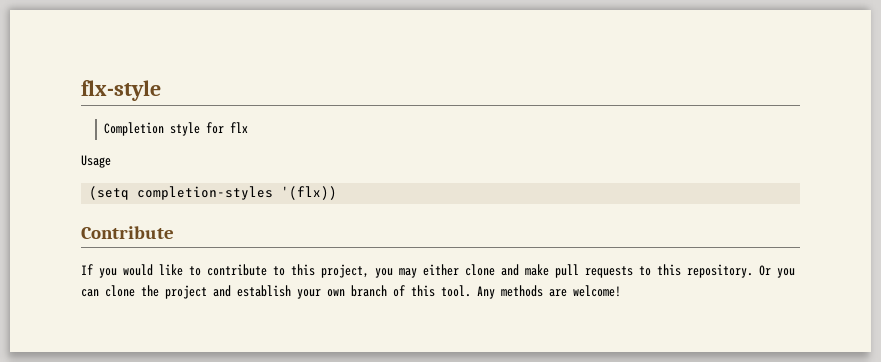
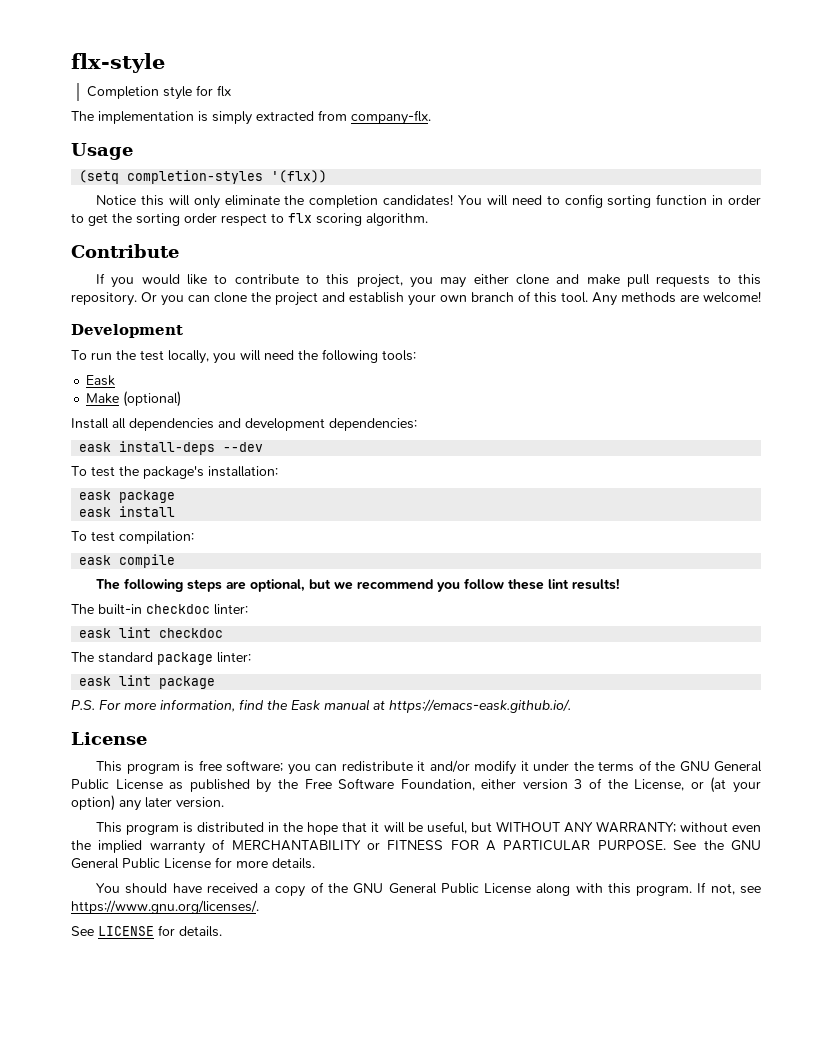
[81,155,111,168] [89,186,338,200] Usage // (setq completion-styles '(flx)) -> [71,110,431,125] [71,143,133,160] [79,170,328,184] [96,194,761,209] [71,213,428,226] The implementation is simply extracted from company-flx. // Usage // (setq completion-styles '(flx)) // Notice this will only eliminate the completion candidates! You will need to config sorting function in order to get the sorting order respect to flx scoring algorithm.
(621, 291) none -> [71,324,183,338] [71,349,416,364] [86,375,116,386] [86,391,182,407] [71,418,417,431] [79,441,264,455] [71,466,278,479] [79,490,176,503] [79,506,176,517] [71,531,194,544] [79,554,176,568] [96,578,621,592] [71,604,248,615] [79,627,224,638] [71,652,251,665] [79,675,216,689] [71,699,571,713] [71,732,147,745] [96,760,762,775] [71,777,762,793] [71,795,224,811] [96,821,761,835] [71,839,761,854] [71,857,315,869] [96,882,761,897] [71,900,259,914] [71,925,222,937] // Development // To run the test locally, you will need the following tools: // Eask // Make (optional) // Install all dependencies and development dependencies: // eask install-deps --dev // To test the package's installation: // eask package // eask install // To test compilation: // eask compile // The following steps are optional, but we recommend you follow these lint results! // The built-in checkdoc linter: // eask lint checkdoc // The standard package linter: // eask lint package // P.S. For more information, find the Eask manual at https://emacs-eask.github.io/. // License // This program is free software; you can redistribute it and/or modify it under the terms of the GNU General Public License as published by the Free Software Foundation, either version 3 of the License, or (at your option) any later version. // This program is distributed in the hope that it will be useful, but WITHOUT ANY WARRANTY; without even the implied warranty of MERCHANTABILITY or FITNESS FOR A PARTICULAR PURPOSE. See the GNU General Public License for more details. // You should have received a copy of the GNU General Public License along with this program. If not, see https://www.gnu.org/licenses/. // See LICENSE for details.

